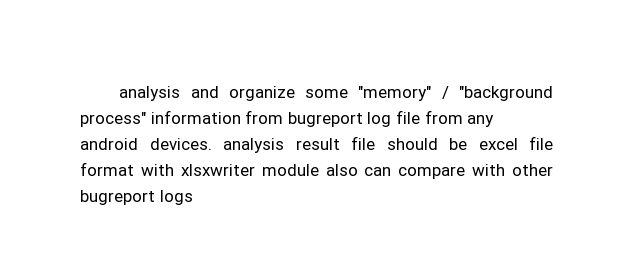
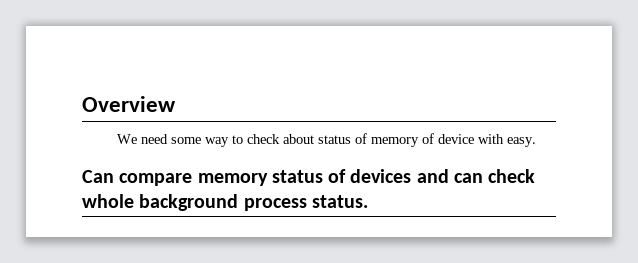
[119,86,553,101] [80,110,495,127] [80,136,553,153] [80,162,553,179] [80,190,193,205] analysis and organize some "memory" / "background process" information from bugreport log file from any android devices. analysis result file should be excel file format with xlsxwriter module also can compare with other bugreport logs -> [82,96,176,112] [117,133,537,147] [82,169,536,186] [82,194,368,211] Overview // We need some way to check about status of memory of device with easy. // Can compare memory status of devices and can check whole background process status.

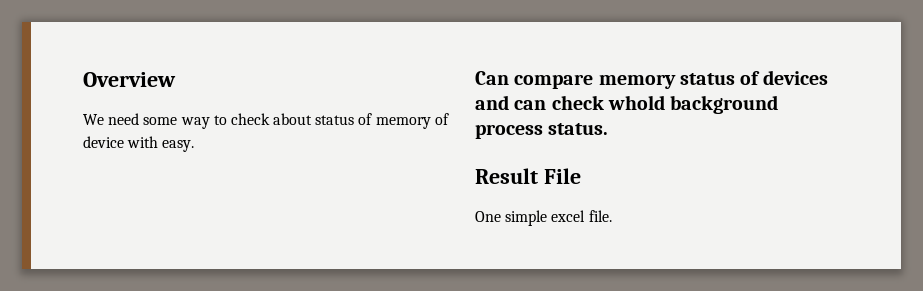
[82,194,134,208] whole -> [607,95,665,110] whold
(368, 201) none -> [475,168,581,184] [475,210,612,226] // Result File // One simple excel file.

